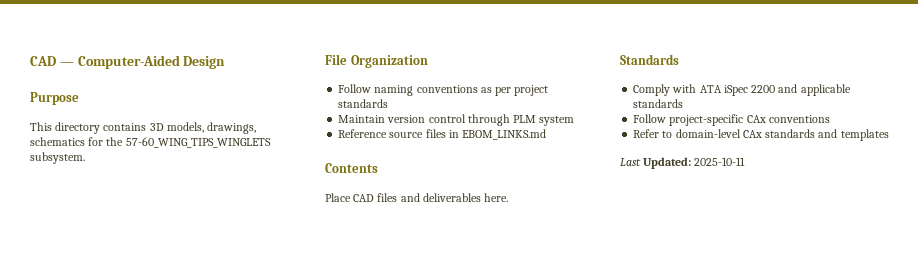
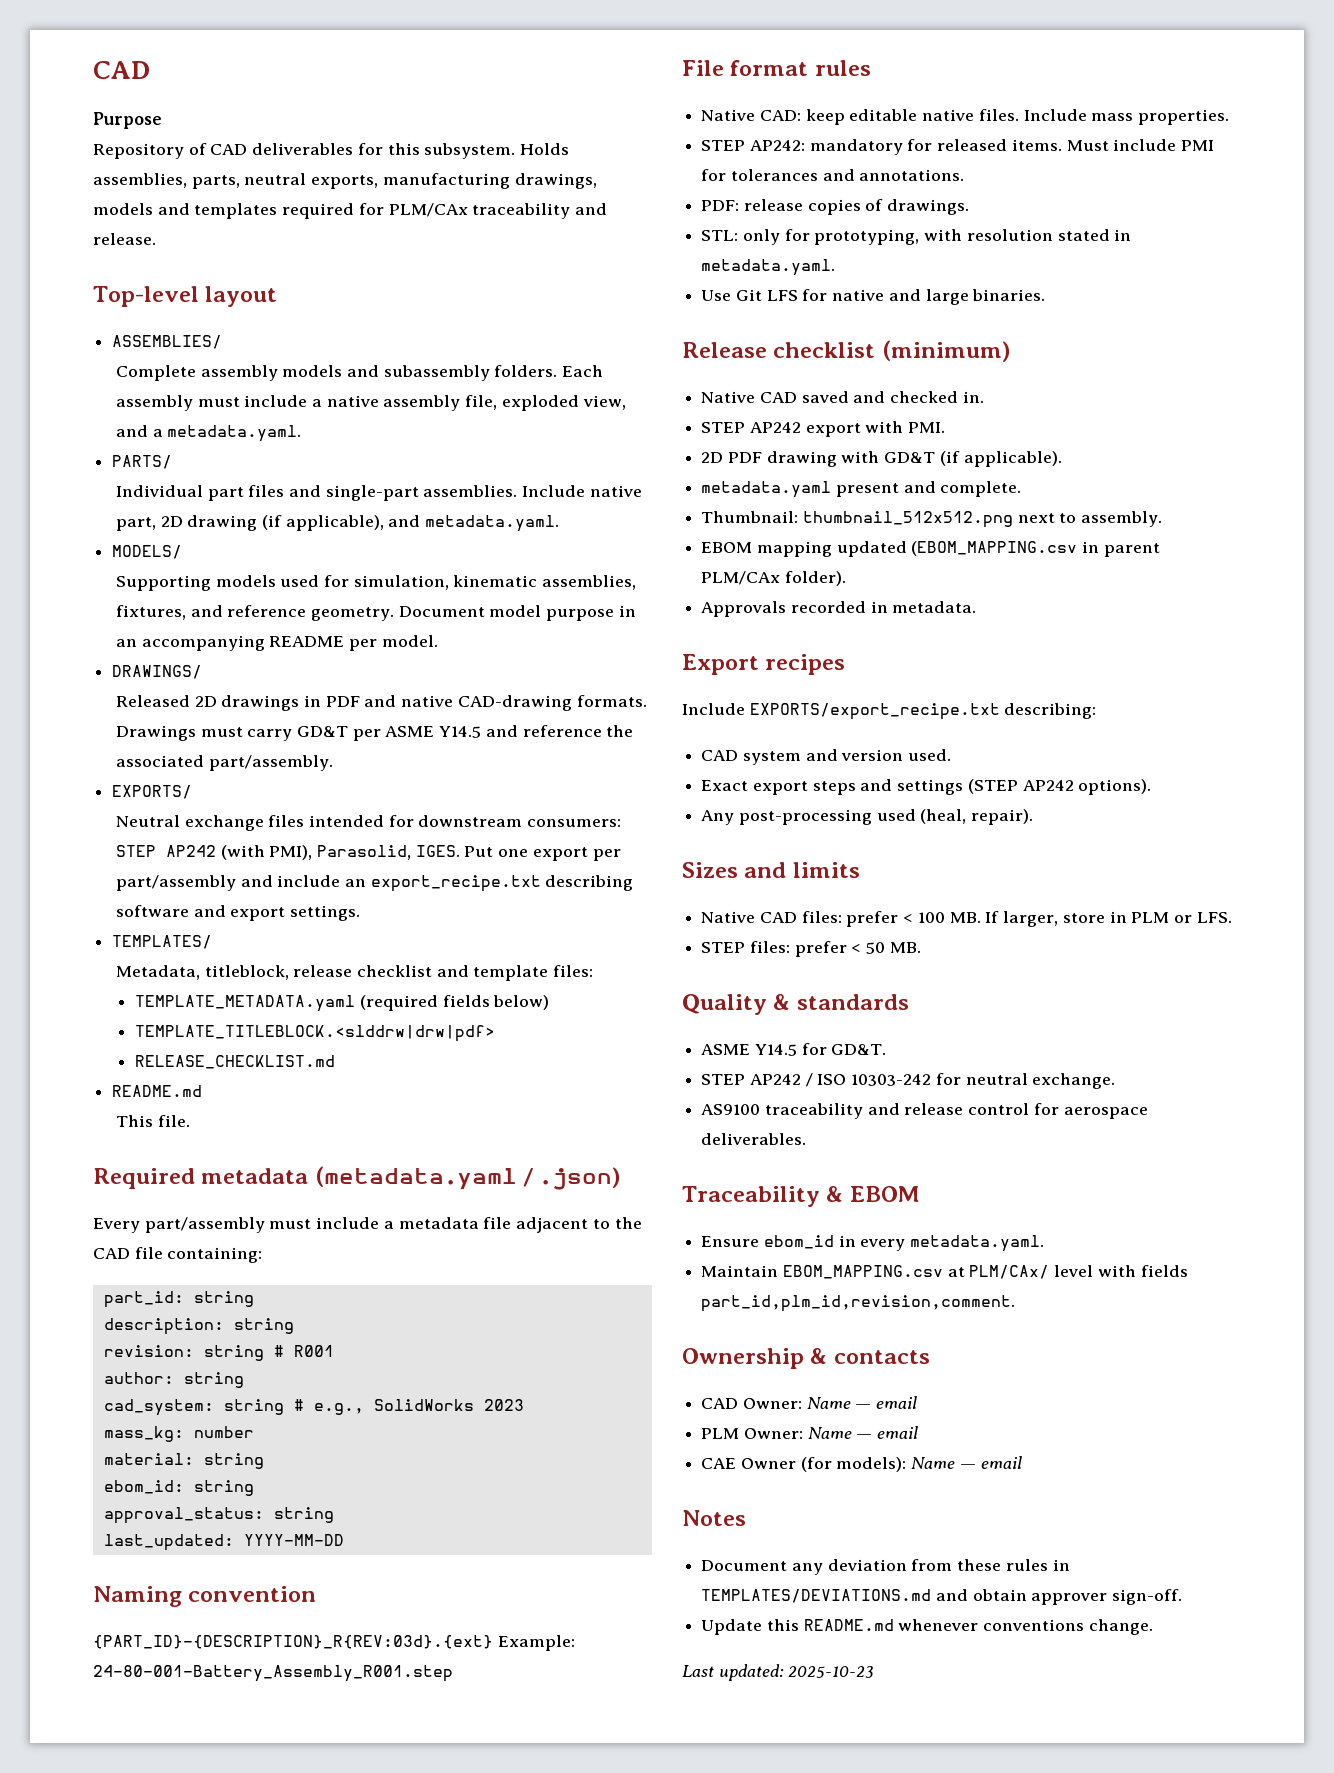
[30,55,226,69] [30,92,79,105] [30,122,257,134] [30,137,271,148] [30,152,85,164] [325,54,428,68] [338,84,549,96] [338,99,389,108] [338,114,575,126] [338,129,547,140] [325,163,378,173] [325,193,509,202] [620,54,679,65] [633,84,851,96] [633,99,684,108] [633,114,830,126] [633,129,889,141] CAD — Computer-Aided Design // Purpose // This directory contains 3D models, drawings, schematics for the 57-60_WING_TIPS_WINGLETS subsystem. // File Organization // Follow naming conventions as per project standards // Maintain version control through PLM system // Reference source files in EBOM_LINKS.md // Contents // Place CAD files and deliverables here. // Standards // Comply with ATA iSpec 2200 and applicable standards // Follow project-specific CAx conventions // Refer to domain-level CAx standards and templates -> [93,61,150,79] [93,112,162,129] [93,143,570,159] [93,173,597,189] [93,203,608,219] [93,233,156,245] [93,286,278,307] [112,335,223,349] [115,365,604,381] [115,395,626,411] [115,425,302,442] [112,455,173,469] [115,485,642,501] [115,515,560,532] [112,545,183,559] [115,575,637,591] [115,605,636,621] [115,635,438,651] [112,665,203,679] [115,695,647,711] [115,725,634,741] [115,755,333,771] [112,785,193,799] [115,815,622,831] [115,845,621,861] [115,875,634,892] [115,905,360,921] [112,935,213,949] [115,965,594,981] [135,995,550,1012] [135,1025,496,1042] [135,1055,336,1069] [112,1085,203,1097] [115,1115,190,1127] [93,1166,621,1190] [93,1217,642,1233] [93,1247,263,1263] [103,1291,254,1308] [103,1318,294,1335] [103,1345,334,1361] [103,1372,244,1388] [103,1399,524,1416] [103,1426,254,1442] [103,1453,264,1469] [103,1480,254,1496] [103,1507,334,1524] [103,1534,344,1551] [93,1586,317,1607] [93,1635,575,1651] [93,1665,453,1682] [682,60,871,76] [701,109,1230,125] [701,139,1215,155] [701,169,965,181] [701,199,970,215] [701,229,1132,245] [701,259,836,276] [701,289,1046,305] [682,340,1010,362] [701,391,984,403] [701,421,946,437] [701,451,1062,467] [701,481,1022,498] [701,511,1163,528] [701,541,1160,557] [701,571,846,586] [701,601,977,617] [682,654,846,675] [682,703,1097,720] [701,749,952,765] [701,779,1152,795] [701,809,1034,825] [682,862,860,878] [701,911,1232,927] [701,941,921,957] [682,994,909,1015] [701,1043,887,1056] [701,1073,1116,1089] [701,1103,1148,1119] [701,1133,807,1145] [682,1186,920,1207] [701,1235,1045,1252] [701,1265,1188,1279] [701,1295,1016,1312] [682,1348,930,1369] [701,1396,918,1409] [701,1426,919,1439] [701,1456,1022,1472] [682,1510,746,1526] [701,1559,1070,1575] [701,1589,1183,1605] [701,1619,1153,1635] CAD // Purpose // Repository of CAD deliverables for this subsystem. Holds assemblies, parts, neutral exports, manufacturing drawings, models and templates required for PLM/CAx traceability and release. // Top-level layout // ASSEMBLIES/ // Complete assembly models and subassembly folders. Each assembly must include a native assembly file, exploded view, and a metadata.yaml. // PARTS/ // Individual part files and single-part assemblies. Include native part, 2D drawing (if applicable), and metadata.yaml. // MODELS/ // Supporting models used for simulation, kinematic assemblies, fixtures, and reference geometry. Document model purpose in an accompanying README per model. // DRAWINGS/ // Released 2D drawings in PDF and native CAD-drawing formats. Drawings must carry GD&T per ASME Y14.5 and reference the associated part/assembly. // EXPORTS/ // Neutral exchange files intended for downstream consumers: STEP AP242 (with PMI), Parasolid, IGES. Put one export per part/assembly and include an export_recipe.txt describing software and export settings. // TEMPLATES/ // Metadata, titleblock, release checklist and template files: // TEMPLATE_METADATA.yaml (required fields below) // TEMPLATE_TITLEBLOCK.<slddrw|drw|pdf> // RELEASE_CHECKLIST.md // README.md // This file. // Required metadata (metadata.yaml / .json) // Every part/assembly must include a metadata file adjacent to the CAD file containing: // part_id: string // description: string // revision: string # R001 // author: string // cad_system: string # e.g., SolidWorks 2023 // mass_kg: number // material: string // ebom_id: string // approval_status: string // last_updated: YYYY-MM-DD // Naming convention // {PART_ID}-{DESCRIPTION}_R{REV:03d}.{ext} Example: 24-80-001-Battery_Assembly_R001.step // File format rules // Native CAD: keep editable native files. Include mass properties. // STEP AP242: mandatory for released items. Must include PMI for tolerances and annotations. // PDF: release copies of drawings. // STL: only for prototyping, with resolution stated in metadata.yaml. // Use Git LFS for native and large binaries. // Release checklist (minimum) // Native CAD saved and checked in. // STEP AP242 export with PMI. // 2D PDF drawing with GD&T (if applicable). // metadata.yaml present and complete. // Thumbnail: thumbnail_512x512.png next to assembly. // EBOM mapping updated (EBOM_MAPPING.csv in parent PLM/CAx folder). // Approvals recorded in metadata. // Export recipes // Include EXPORTS/export_recipe.txt describing: // CAD system and version used. // Exact export steps and settings (STEP AP242 options). // Any post-processing used (heal, repair). // Sizes and limits // Native CAD files: prefer < 100 MB. If larger, store in PLM or LFS. // STEP files: prefer < 50 MB. // Quality & standards // ASME Y14.5 for GD&T. // STEP AP242 / ISO 10303-242 for neutral exchange. // AS9100 traceability and release control for aerospace deliverables. // Traceability & EBOM // Ensure ebom_id in every metadata.yaml. // Maintain EBOM_MAPPING.csv at PLM/CAx/ level with fields part_id,plm_id,revision,comment. // Ownership & contacts // CAD Owner: Name — email // PLM Owner: Name — email // CAE Owner (for models): Name — email // Notes // Document any deviation from these rules in TEMPLATES/DEVIATIONS.md and obtain approver sign-off. // Update this README.md whenever conventions change.
[643,157,746,169] Updated: 2025-10-11 -> [718,1664,875,1681] updated: 2025-10-23

